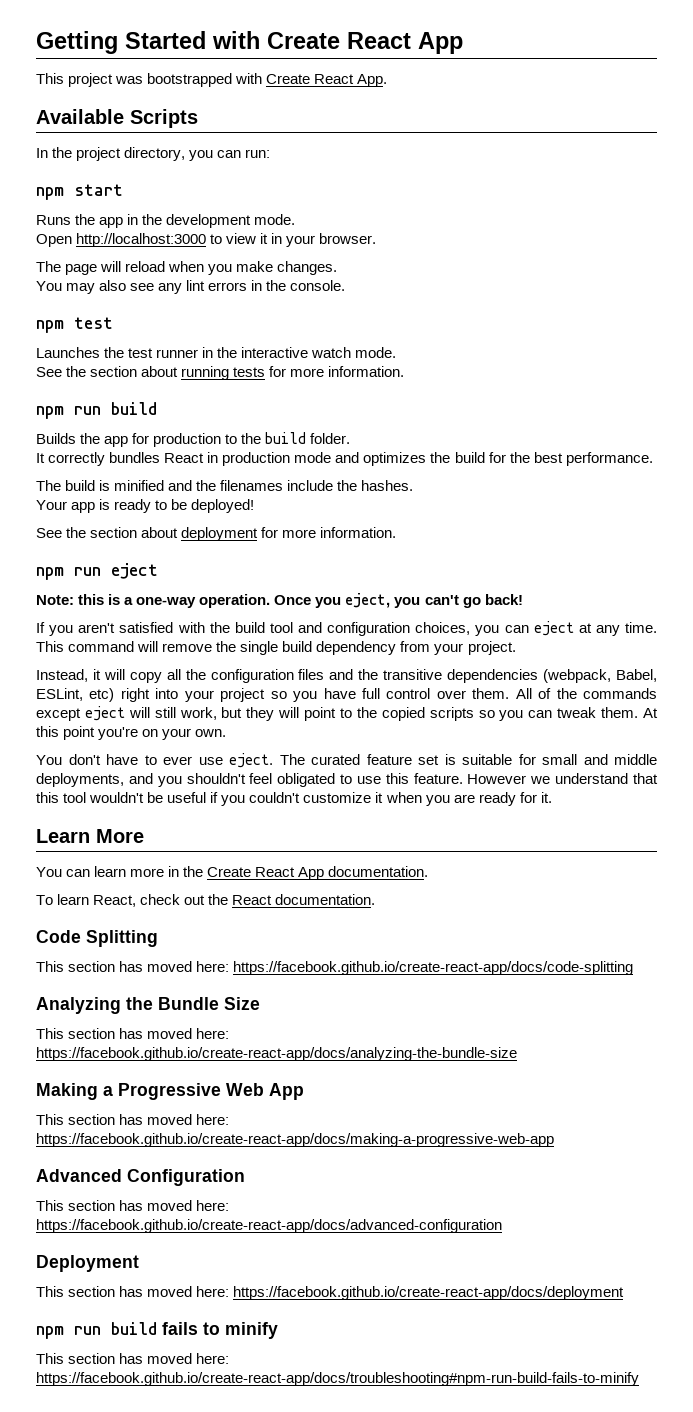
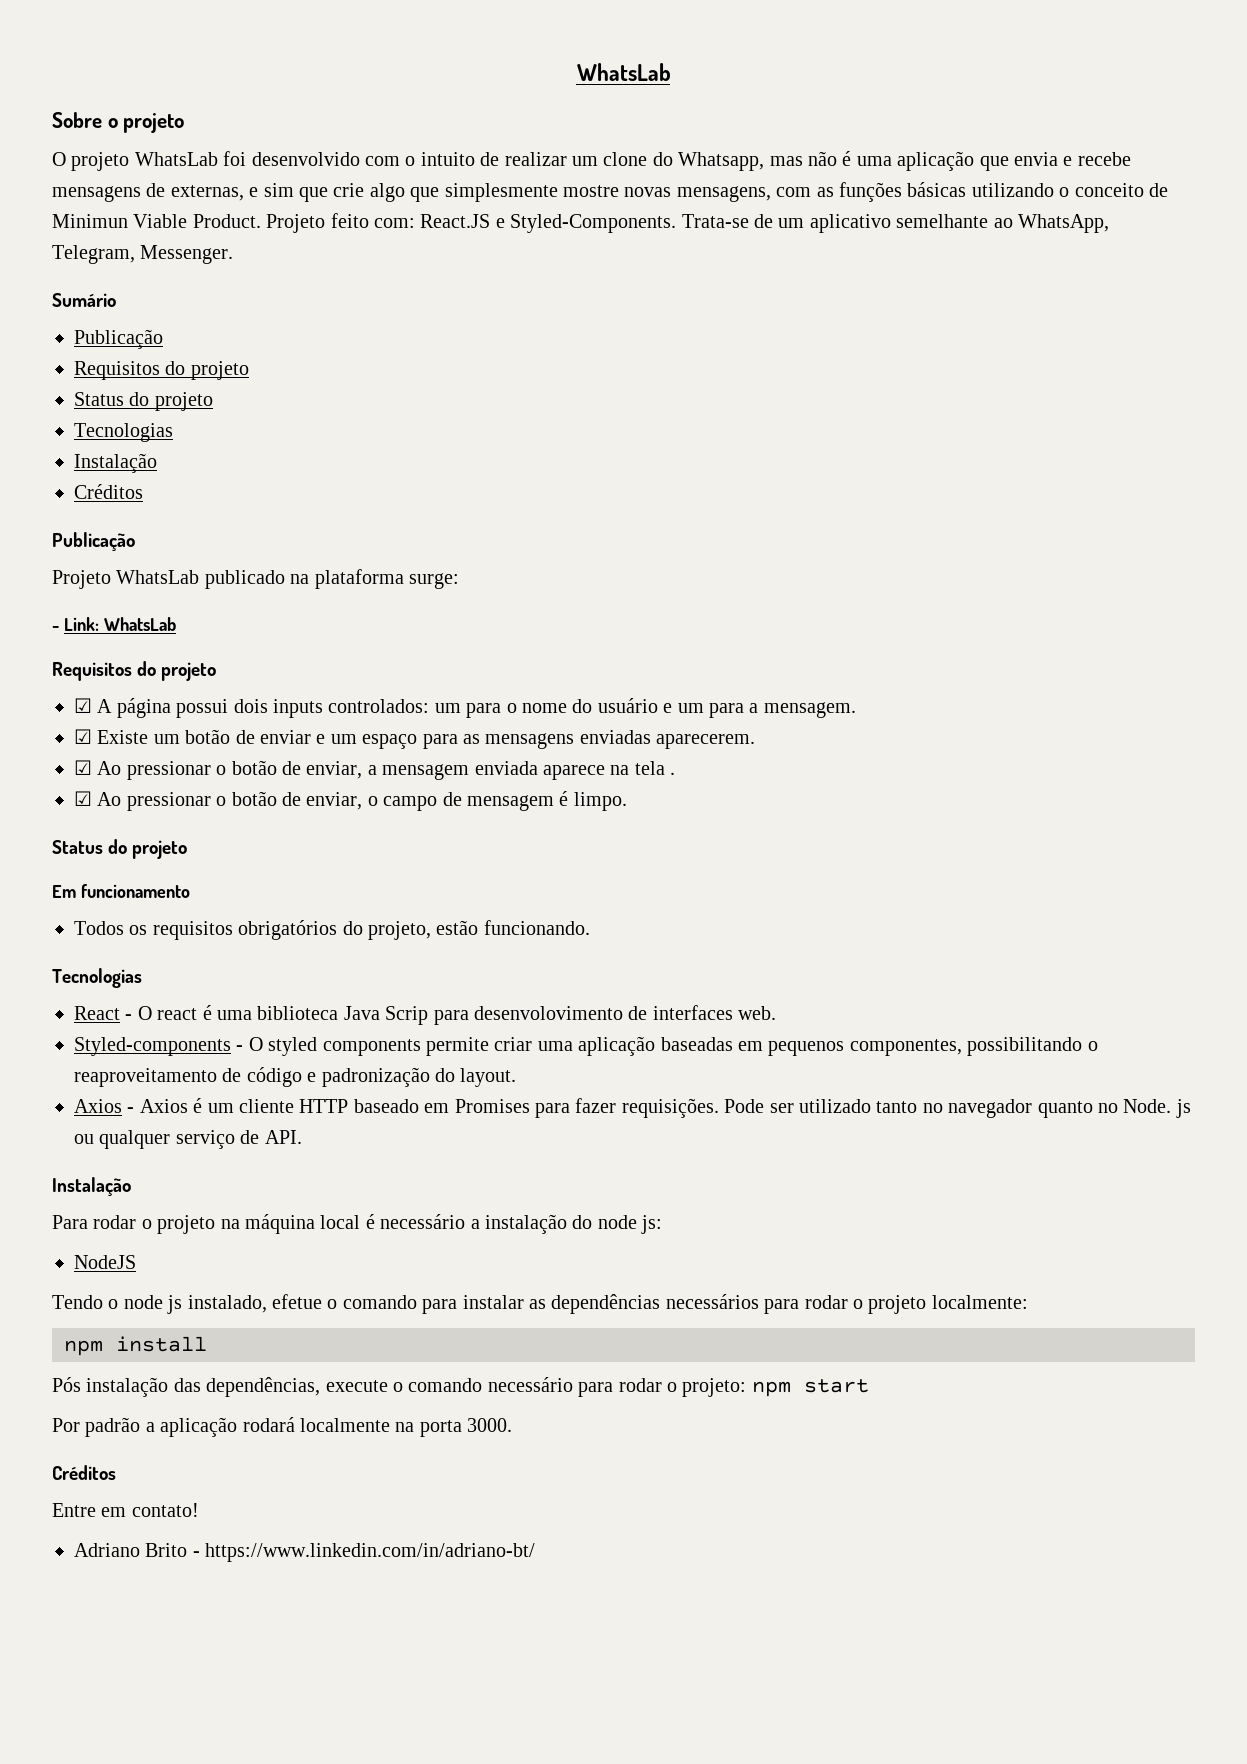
[36,31,463,54] [36,73,388,87] [36,109,198,128] [36,147,271,161] [36,184,123,200] [36,214,296,228] [36,233,377,247] [36,261,338,275] [36,280,346,294] [36,317,113,333] [36,347,397,358] [36,366,405,380] [36,402,157,419] [36,432,351,447] [36,452,653,466] [36,480,414,491] [36,499,255,513] [36,527,397,541] [36,563,158,580] [36,593,523,608] [36,621,657,636] [36,641,516,655] [36,669,657,683] [36,688,657,702] [36,706,659,721] [36,726,227,740] [36,753,657,768] [36,773,658,787] [36,792,552,806] [36,829,144,843] [36,866,429,880] [36,894,376,907] [36,930,158,947] [36,961,634,975] [36,997,260,1014] [36,1028,230,1039] [36,1047,517,1061] [36,1083,304,1100] [36,1114,230,1125] [36,1133,554,1147] [36,1169,245,1186] [36,1200,230,1211] [36,1219,502,1233] [36,1255,139,1272] [36,1286,625,1300] [36,1322,278,1339] [36,1353,230,1364] [36,1372,639,1386] Getting Started with Create React App // This project was bootstrapped with Create React App. // Available Scripts // In the project directory, you can run: // npm start // Runs the app in the development mode. // Open http://localhost:3000 to view it in your browser. // The page will reload when you make changes. // You may also see any lint errors in the console. // npm test // Launches the test runner in the interactive watch mode. // See the section about running tests for more information. // npm run build // Builds the app for production to the build folder. // It correctly bundles React in production mode and optimizes the build for the best performance. // The build is minified and the filenames include the hashes. // Your app is ready to be deployed! // See the section about deployment for more information. // npm run eject // Note: this is a one-way operation. Once you eject, you can't go back! // If you aren't satisfied with the build tool and configuration choices, you can eject at any time. This command will remove the single build dependency from your project. // Instead, it will copy all the configuration files and the transitive dependencies (webpack, Babel, ESLint, etc) right into your project so you have full control over them. All of the commands except eject will still work, but they will point to the copied scripts so you can tweak them. At this point you're on your own. // You don't have to ever use eject. The curated feature set is suitable for small and middle deployments, and you shouldn't feel obligated to use this feature. However we understand that this tool wouldn't be useful if you couldn't customize it when you are ready for it. // Learn More // You can learn more in the Create React App documentation. // To learn React, check out the React documentation. // Code Splitting // This section has moved here: https://facebook.github.io/create-react-app/docs/code-splitting // Analyzing the Bundle Size // This section has moved here: https://facebook.github.io/create-react-app/docs/analyzing-the-bundle-size // Making a Progressive Web App // This section has moved here: https://facebook.github.io/create-react-app/docs/making-a-progressive-web-app // Advanced Configuration // This section has moved here: https://facebook.github.io/create-react-app/docs/advanced-configuration // Deployment // This section has moved here: https://facebook.github.io/create-react-app/docs/deployment // npm run build fails to minify // This section has moved here: https://facebook.github.io/create-react-app/docs/troubleshooting#npm-run-build-fails-to-minify -> [576,63,671,81] [52,112,185,133] [52,151,1131,171] [52,182,1168,202] [52,213,1109,233] [52,245,234,264] [52,293,116,307] [74,329,163,349] [74,361,249,380] [74,392,213,411] [74,423,173,442] [74,453,157,473] [74,484,143,499] [52,532,135,551] [52,569,459,589] [52,617,176,631] [52,661,217,681] [74,698,856,718] [74,729,756,749] [74,760,676,780] [74,791,627,811] [52,839,188,859] [52,884,190,898] [74,920,590,940] [52,968,142,988] [74,1005,777,1025] [74,1036,1098,1056] [74,1067,517,1087] [74,1098,1191,1118] [74,1130,302,1149] [52,1177,131,1196] [52,1214,663,1234] [74,1255,136,1269] [52,1294,1028,1314] [64,1336,207,1356] [52,1377,869,1397] [52,1417,513,1437] [52,1465,116,1480] [52,1503,199,1517] [74,1543,536,1562] WhatsLab // Sobre o projeto // O projeto WhatsLab foi desenvolvido com o intuito de realizar um clone do Whatsapp, mas não é uma aplicação que envia e recebe mensagens de externas, e sim que crie algo que simplesmente mostre novas mensagens, com as funções básicas utilizando o conceito de Minimun Viable Product. Projeto feito com: React.JS e Styled-Components. Trata-se de um aplicativo semelhante ao WhatsApp, Telegram, Messenger. // Sumário // Publicação // Requisitos do projeto // Status do projeto // Tecnologias // Instalação // Créditos // Publicação // Projeto WhatsLab publicado na plataforma surge: // - Link: WhatsLab // Requisitos do projeto // ☑ A página possui dois inputs controlados: um para o nome do usuário e um para a mensagem. // ☑ Existe um botão de enviar e um espaço para as mensagens enviadas aparecerem. // ☑ Ao pressionar o botão de enviar, a mensagem enviada aparece na tela . // ☑ Ao pressionar o botão de enviar, o campo de mensagem é limpo. // Status do projeto // Em funcionamento // Todos os requisitos obrigatórios do projeto, estão funcionando. // Tecnologias // React - O react é uma biblioteca Java Scrip para desenvolovimento de interfaces web. // Styled-components - O styled components permite criar uma aplicação baseadas em pequenos componentes, possibilitando o reaproveitamento de código e padronização do layout. // Axios - Axios é um cliente HTTP baseado em Promises para fazer requisições. Pode ser utilizado tanto no navegador quanto no Node. js ou qualquer serviço de API. // Instalação // Para rodar o projeto na máquina local é necessário a instalação do node js: // NodeJS // Tendo o node js instalado, efetue o comando para instalar as dependências necessários para rodar o projeto localmente: // npm install // Pós instalação das dependências, execute o comando necessário para rodar o projeto: npm start // Por padrão a aplicação rodará localmente na porta 3000. // Créditos // Entre em contato! // Adriano Brito - https://www.linkedin.com/in/adriano-bt/

